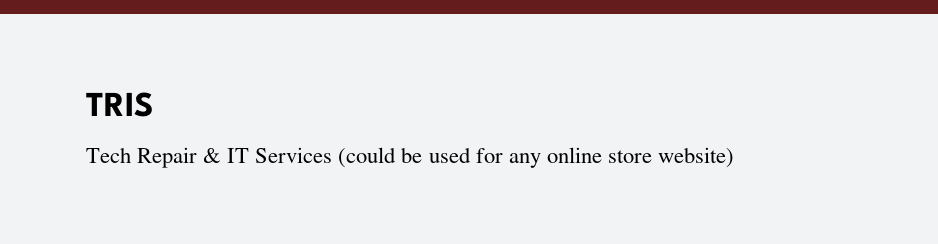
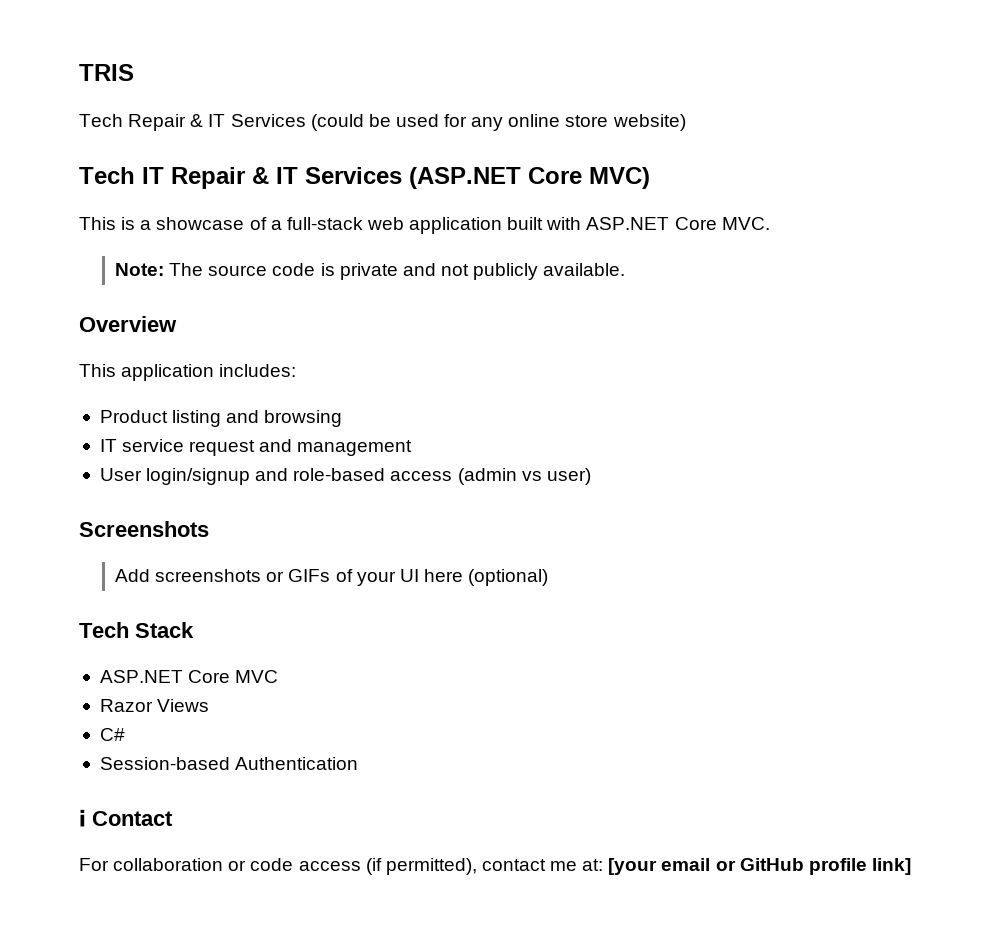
(734, 157) none -> [79,167,650,189] [79,217,770,234] [115,263,626,280] [79,316,177,332] [79,364,297,381] [99,410,343,427] [99,439,413,456] [99,468,591,485] [79,521,209,537] [115,569,549,586] [79,622,194,638] [99,670,279,683] [99,699,210,712] [99,728,125,741] [99,757,359,770] [79,809,173,827] [79,858,911,875] // Tech IT Repair & IT Services (ASP.NET Core MVC) // This is a showcase of a full-stack web application built with ASP.NET Core MVC. // Note: The source code is private and not publicly available. // Overview // This application includes: // Product listing and browsing // IT service request and management // User login/signup and role-based access (admin vs user) // Screenshots // Add screenshots or GIFs of your UI here (optional) // Tech Stack // ASP.NET Core MVC // Razor Views // C# // Session-based Authentication // ℹ Contact // For collaboration or code access (if permitted), contact me at: [your email or GitHub profile link]

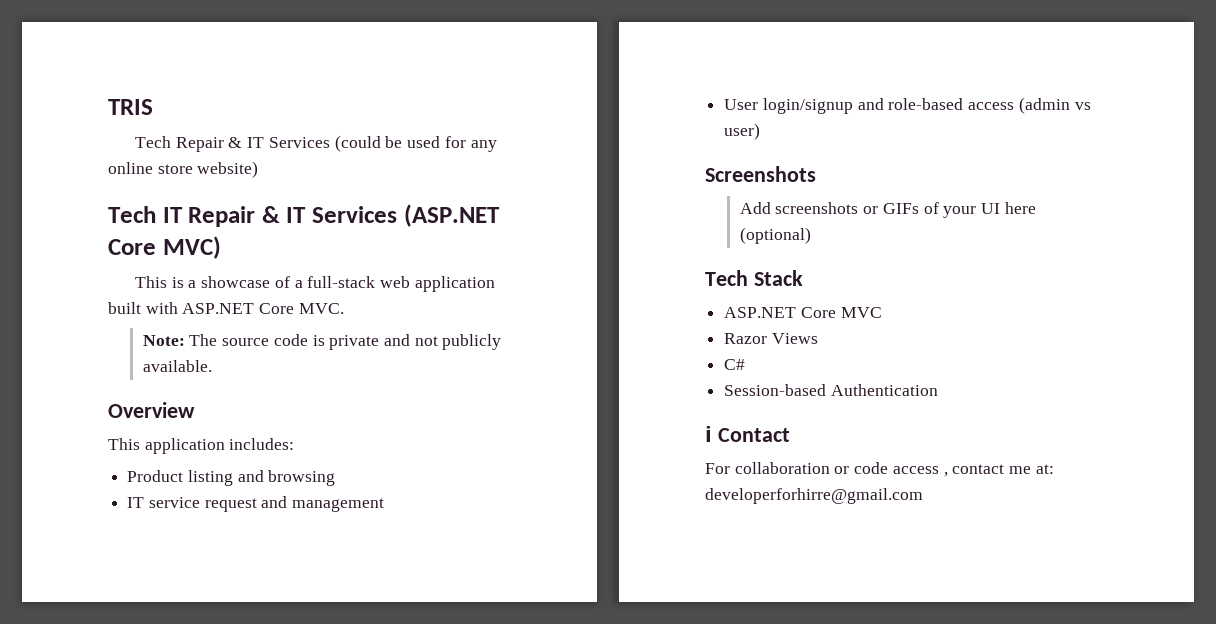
[365,858,477,875] (if permitted), -> [943,472,948,477] ,
[608,858,911,875] [your email or GitHub profile link] -> [705,488,923,504] developerforhirre@gmail.com

